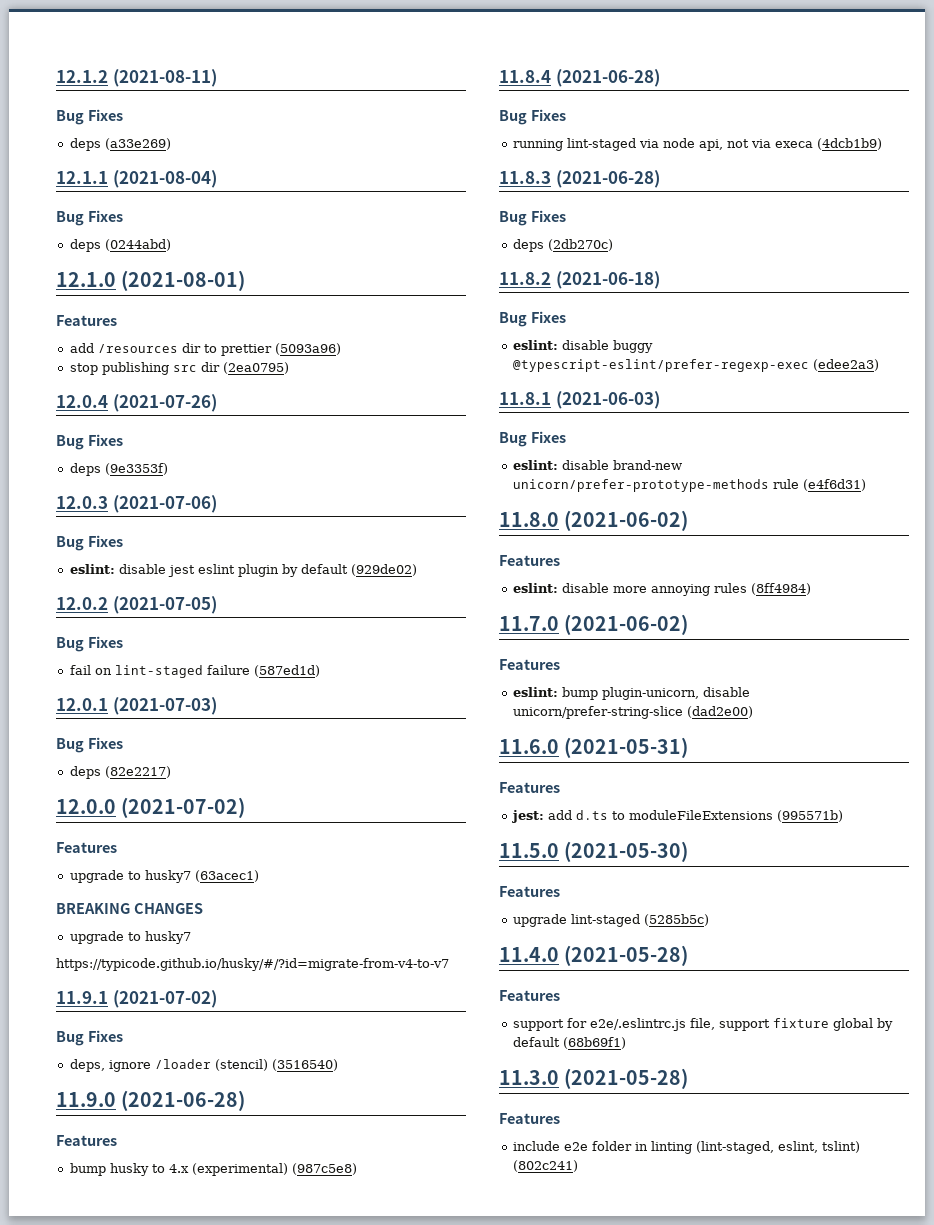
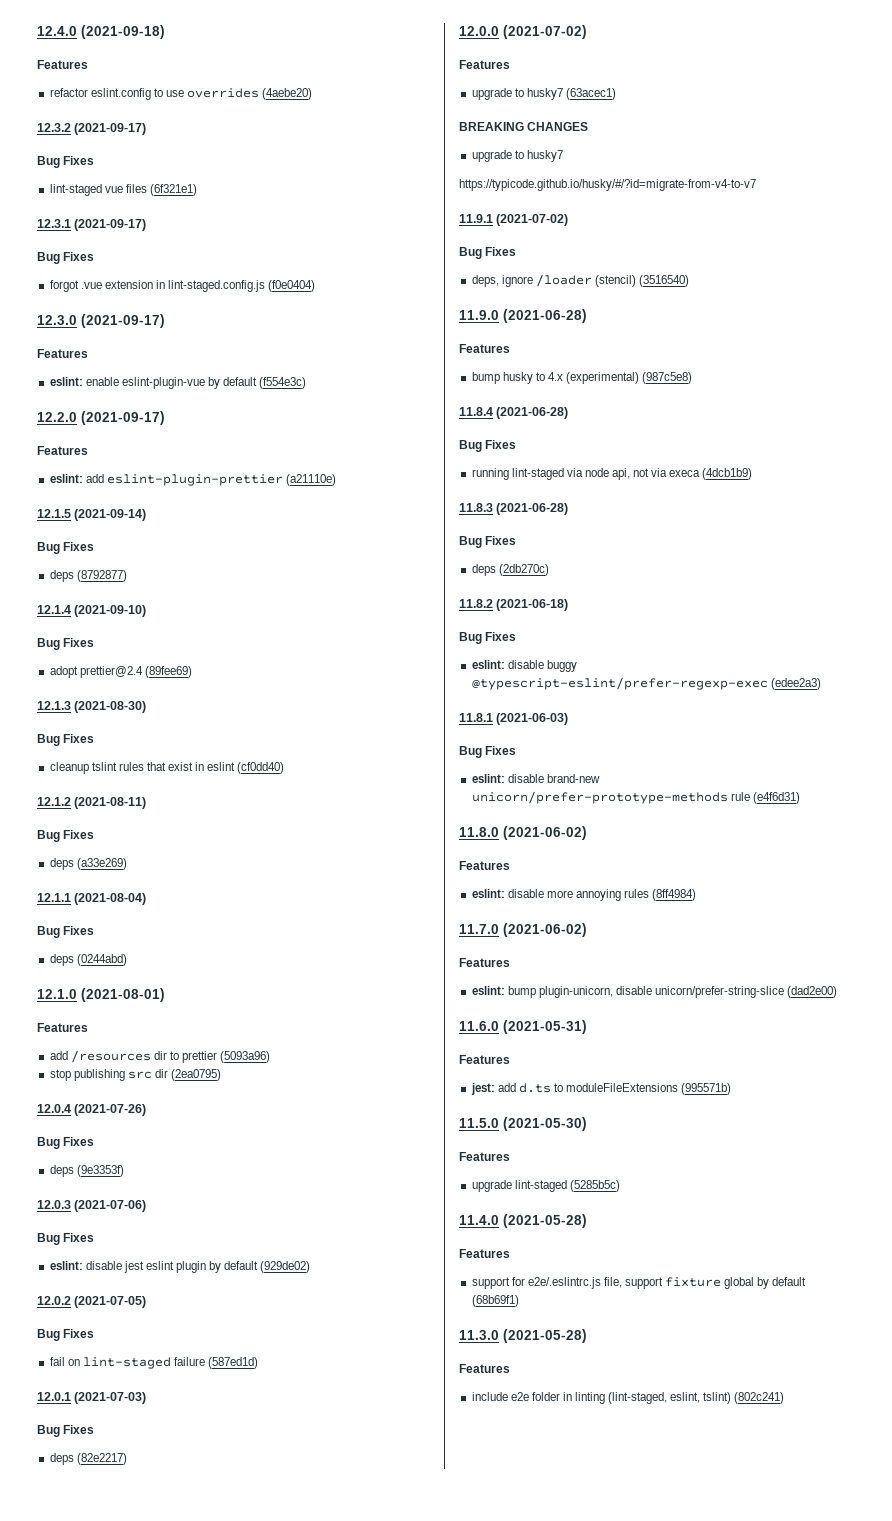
(56, 76) none -> [37,25,165,39] [37,60,88,69] [49,88,313,100] [37,123,147,135] [37,156,95,168] [49,184,197,196] [37,219,147,231] [37,252,95,264] [49,280,316,292] [37,314,165,328] [37,349,88,358] [49,377,307,389] [37,411,165,425] [37,446,88,455] [49,474,336,486] [37,509,147,521] [37,542,95,554] [49,570,127,582] [37,605,147,617] [37,638,95,650] [49,666,192,678] [37,701,147,713] [37,734,95,746] [49,762,285,774] 12.4.0 (2021-09-18) // Features // refactor eslint.config to use overrides (4aebe20) // 12.3.2 (2021-09-17) // Bug Fixes // lint-staged vue files (6f321e1) // 12.3.1 (2021-09-17) // Bug Fixes // forgot .vue extension in lint-staged.config.js (f0e0404) // 12.3.0 (2021-09-17) // Features // eslint: enable eslint-plugin-vue by default (f554e3c) // 12.2.0 (2021-09-17) // Features // eslint: add eslint-plugin-prettier (a21110e) // 12.1.5 (2021-09-14) // Bug Fixes // deps (8792877) // 12.1.4 (2021-09-10) // Bug Fixes // adopt prettier@2.4 (89fee69) // 12.1.3 (2021-08-30) // Bug Fixes // cleanup tslint rules that exist in eslint (cf0dd40) //

